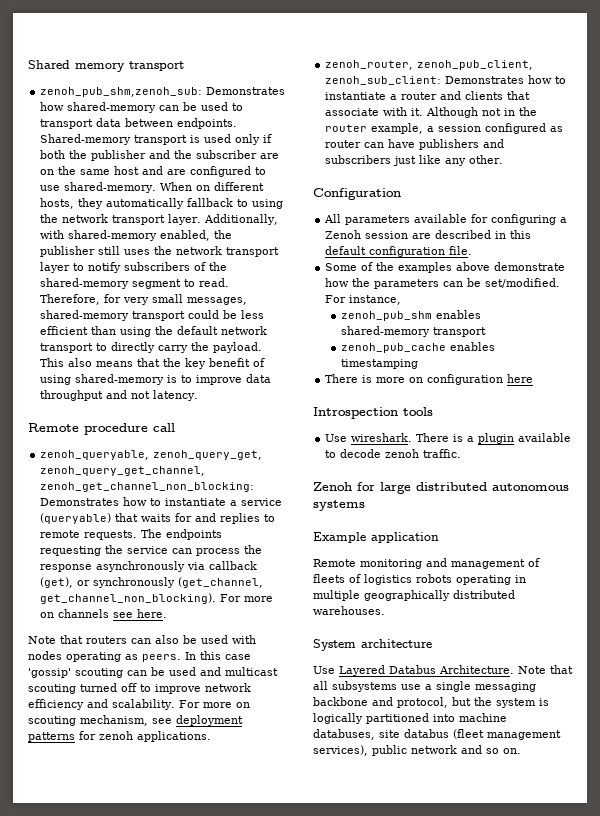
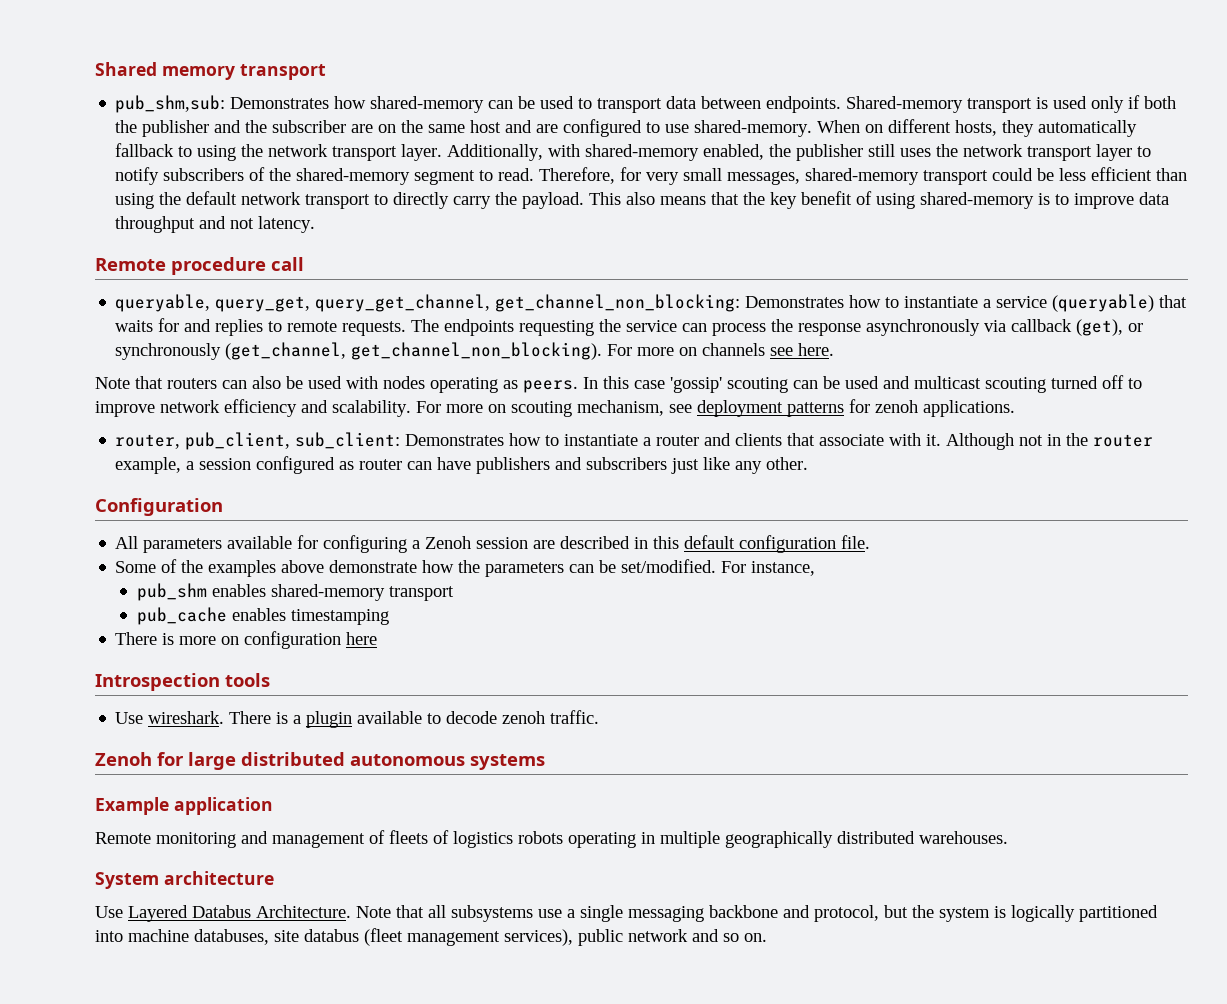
[40,87,203,97] zenoh_pub_shm,zenoh_sub: -> [115,95,226,113] pub_shm,sub:
[40,450,263,460] [40,466,206,476] [40,482,255,492] zenoh_queryable, zenoh_query_get, zenoh_query_get_channel, zenoh_get_channel_non_blocking: -> [115,294,741,312] queryable, query_get, query_get_channel, get_channel_non_blocking:
[325,60,534,70] [325,76,442,85] zenoh_router, zenoh_pub_client, zenoh_sub_client: -> [115,432,401,450] router, pub_client, sub_client:
[341,311,433,321] zenoh_pub_shm -> [136,583,207,601] pub_shm
[341,343,447,353] zenoh_pub_cache -> [136,607,227,625] pub_cache

